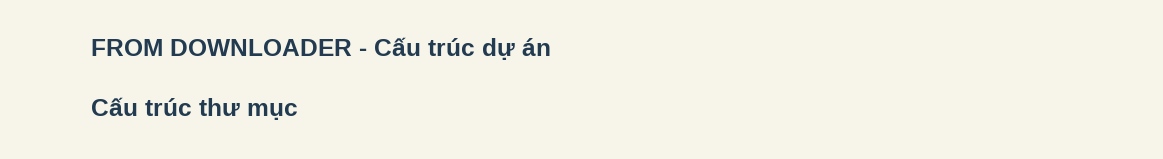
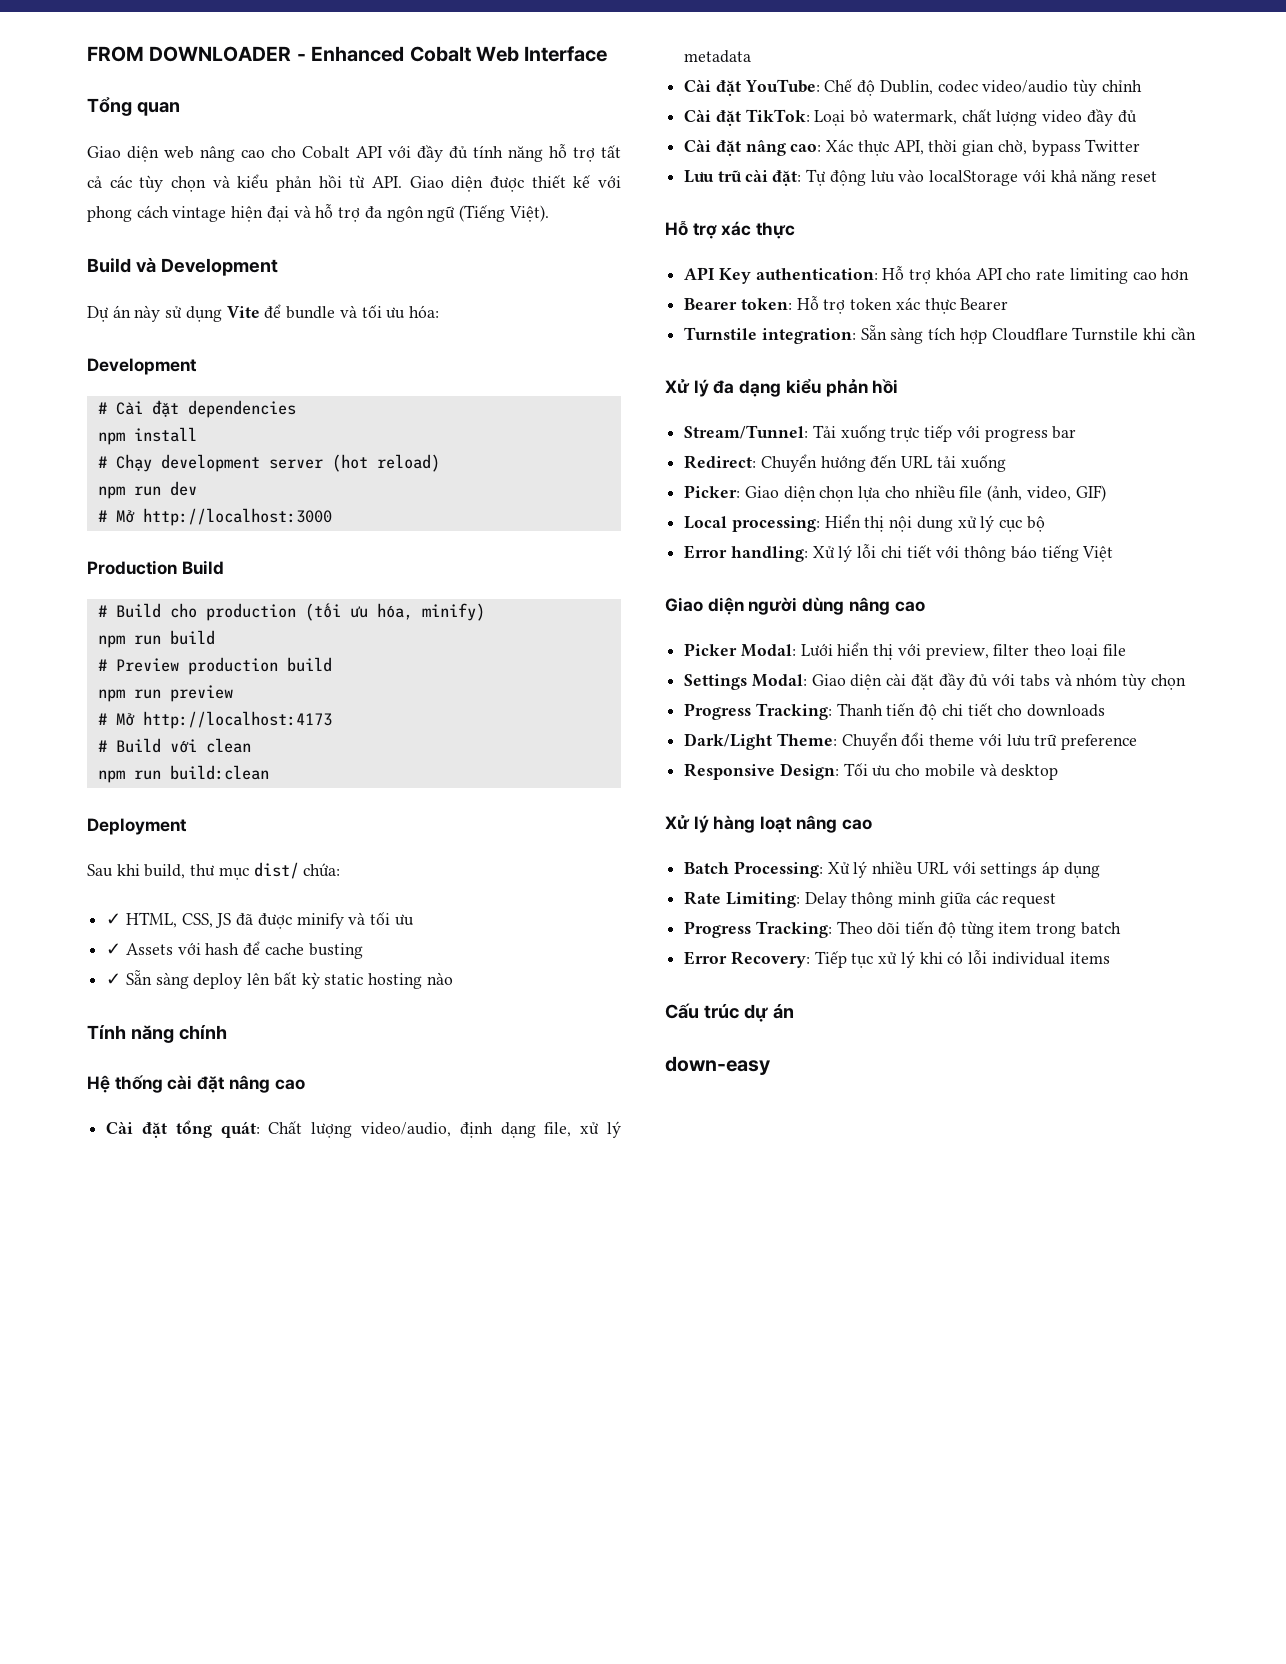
(367, 52) none -> [311,46,608,62] [87,97,180,116] [87,144,621,162] [87,174,622,192] [87,204,549,222] [87,258,278,276] [87,304,439,322] [87,358,197,375] [97,400,296,418] [97,427,197,445] [97,454,440,472] [97,481,197,499] [97,508,332,526] [87,560,224,575] [97,603,485,621] [97,630,215,648] [97,657,332,675] [97,685,233,702] [97,711,332,729] [97,738,251,753] [97,765,269,783] [87,818,187,835] [87,862,341,880] [106,912,414,929] [106,941,363,959] [106,970,453,989] [87,1025,227,1043] [87,1075,305,1093] [106,1120,621,1138] [684,50,752,63] [684,79,1142,96] [684,109,1137,126] [684,139,1141,156] [684,169,1157,186] [665,220,796,239] [684,266,1190,284] [684,296,1009,314] [684,325,1196,344] [665,378,899,397] [684,425,1077,442] [684,454,1006,472] [684,485,1106,502] [684,514,1045,532] [684,544,1114,562] [665,597,925,615] [684,642,1126,660] [684,673,1186,690] [684,703,1106,720] [684,732,1138,750] [684,763,1059,780] [665,815,872,833] [684,861,1100,878] [684,891,1057,908] [684,921,1121,938] [684,950,1110,968] Enhanced Cobalt Web Interface // Tổng quan // Giao diện web nâng cao cho Cobalt API với đầy đủ tính năng hỗ trợ tất cả các tùy chọn và kiểu phản hồi từ API. Giao diện được thiết kế với phong cách vintage hiện đại và hỗ trợ đa ngôn ngữ (Tiếng Việt). // Build và Development // Dự án này sử dụng Vite để bundle và tối ưu hóa: // Development // # Cài đặt dependencies // npm install // # Chạy development server (hot reload) // npm run dev // # Mở http://localhost:3000 // Production Build // # Build cho production (tối ưu hóa, minify) // npm run build // # Preview production build // npm run preview // # Mở http://localhost:4173 // # Build với clean // npm run build:clean // Deployment // Sau khi build, thư mục dist/ chứa: // ✓ HTML, CSS, JS đã được minify và tối ưu // ✓ Assets với hash để cache busting // ✓ Sẵn sàng deploy lên bất kỳ static hosting nào // Tính năng chính // Hệ thống cài đặt nâng cao // Cài đặt tổng quát: Chất lượng video/audio, định dạng file, xử lý metadata // Cài đặt YouTube: Chế độ Dublin, codec video/audio tùy chỉnh // Cài đặt TikTok: Loại bỏ watermark, chất lượng video đầy đủ // Cài đặt nâng cao: Xác thực API, thời gian chờ, bypass Twitter // Lưu trữ cài đặt: Tự động lưu vào localStorage với khả năng reset // Hỗ trợ xác thực // API Key authentication: Hỗ trợ khóa API cho rate limiting cao hơn // Bearer token: Hỗ trợ token xác thực Bearer // Turnstile integration: Sẵn sàng tích hợp Cloudflare Turnstile khi cần // Xử lý đa dạng kiểu phản hồi // Stream/Tunnel: Tải xuống trực tiếp với progress bar // Redirect: Chuyển hướng đến URL tải xuống // Picker: Giao diện chọn lựa cho nhiều file (ảnh, video, GIF) // Local processing: Hiển thị nội dung xử lý cục bộ // Error handling: Xử lý lỗi chi tiết với thông báo tiếng Việt // Giao diện người dùng nâng cao // Picker Modal: Lưới hiển thị với preview, filter theo loại file // Settings Modal: Giao diện cài đặt đầy đủ với tabs và nhóm tùy chọn // Progress Tracking: Thanh tiến độ chi tiết cho downloads // Dark/Light Theme: Chuyển đổi theme với lưu trữ preference // Responsive Design: Tối ưu cho mobile và desktop // Xử lý hàng loạt nâng cao // Batch Processing: Xử lý nhiều URL với settings áp dụng // Rate Limiting: Delay thông minh giữa các request // Progress Tracking: Theo dõi tiến độ từng item trong batch // Error Recovery: Tiếp tục xử lý khi có lỗi individual items //
[91,97,298,120] Cấu trúc thư mục -> [665,1056,770,1075] down-easy

